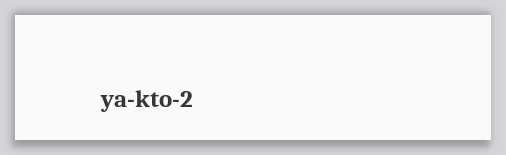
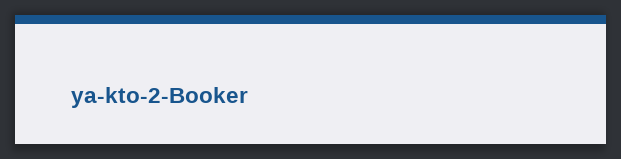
[100,90,193,112] ya-kto-2 -> [71,87,248,108] ya-kto-2-Booker

